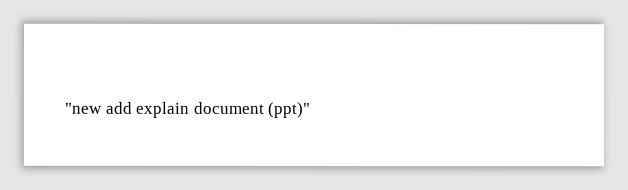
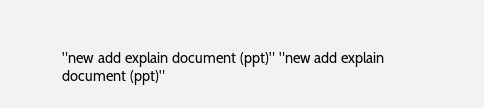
[64,101,311,118] "new add explain document (ppt)" -> [62,52,385,67] [62,70,165,85] "new add explain document (ppt)" "new add explain document (ppt)"

